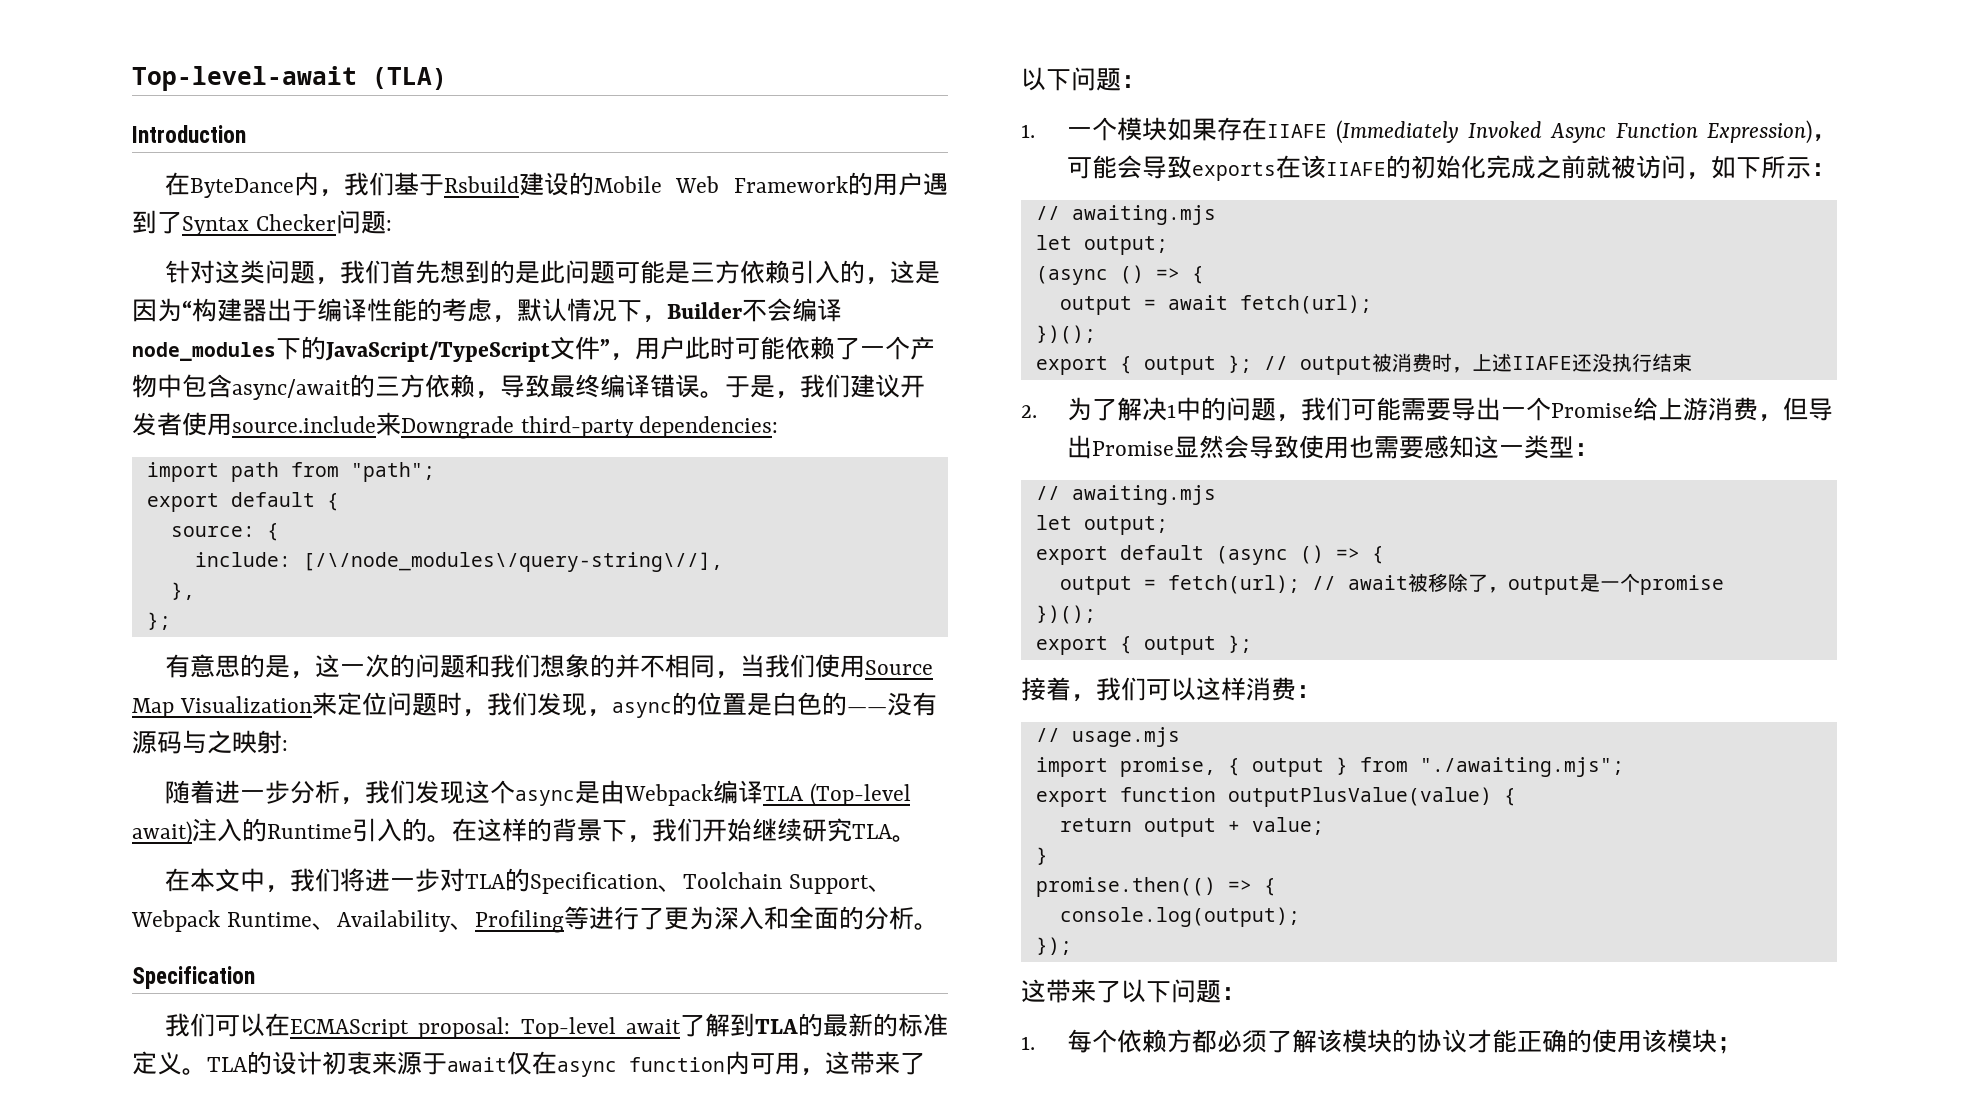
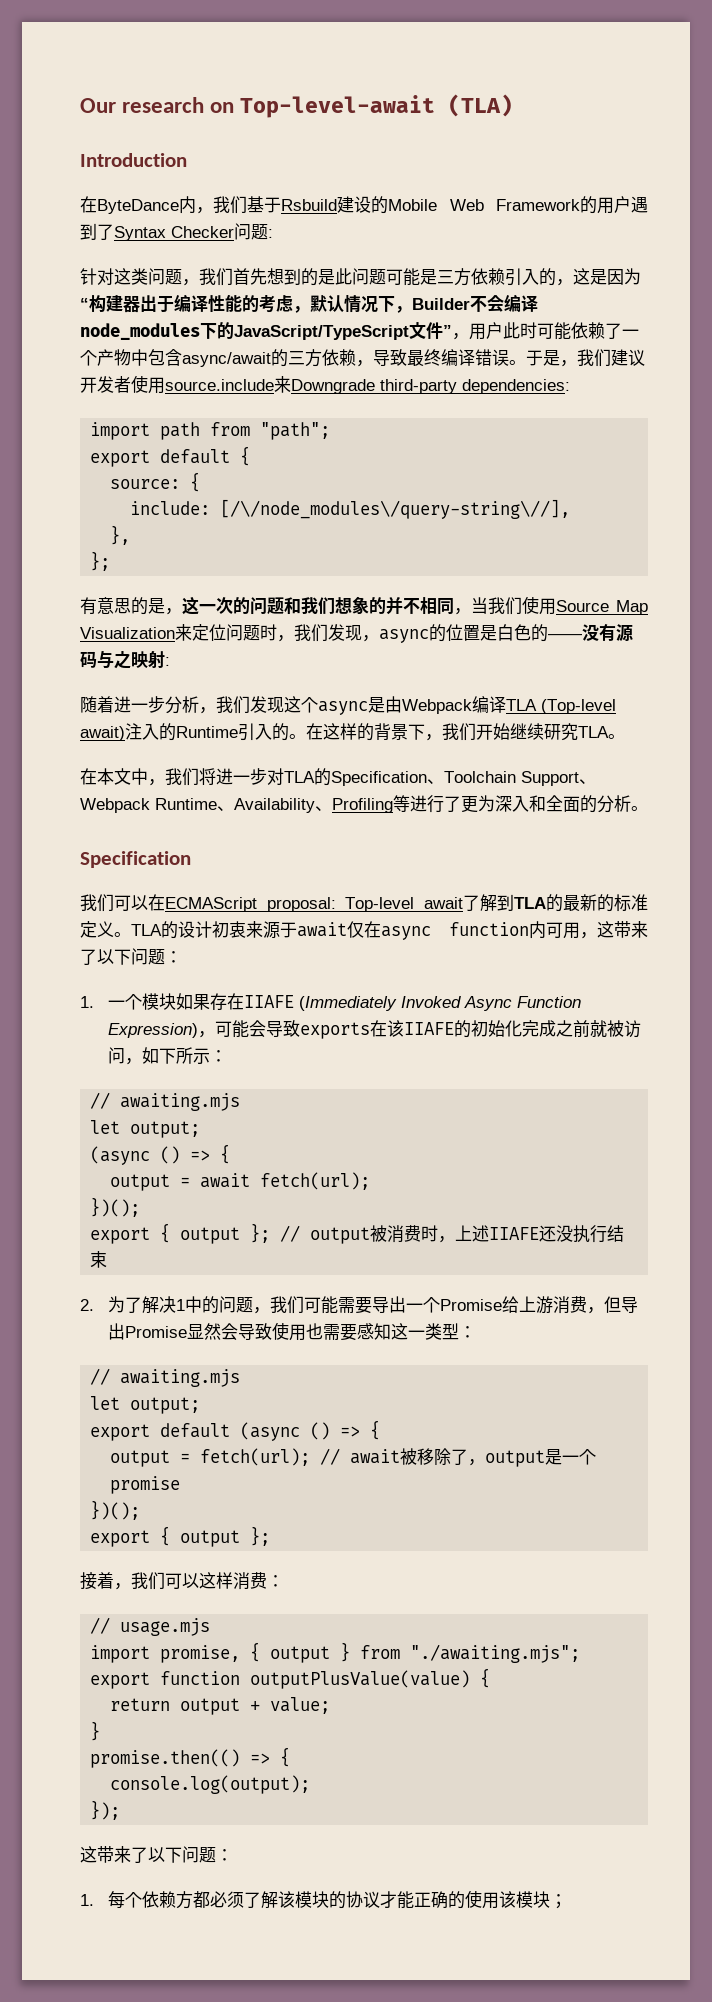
(132, 78) none -> [80,97,235,113] Our research on

